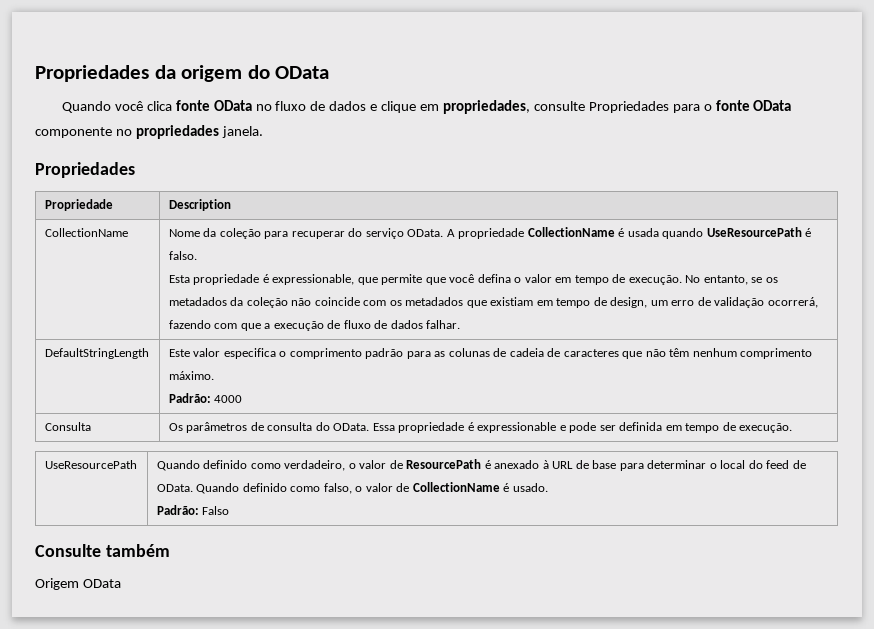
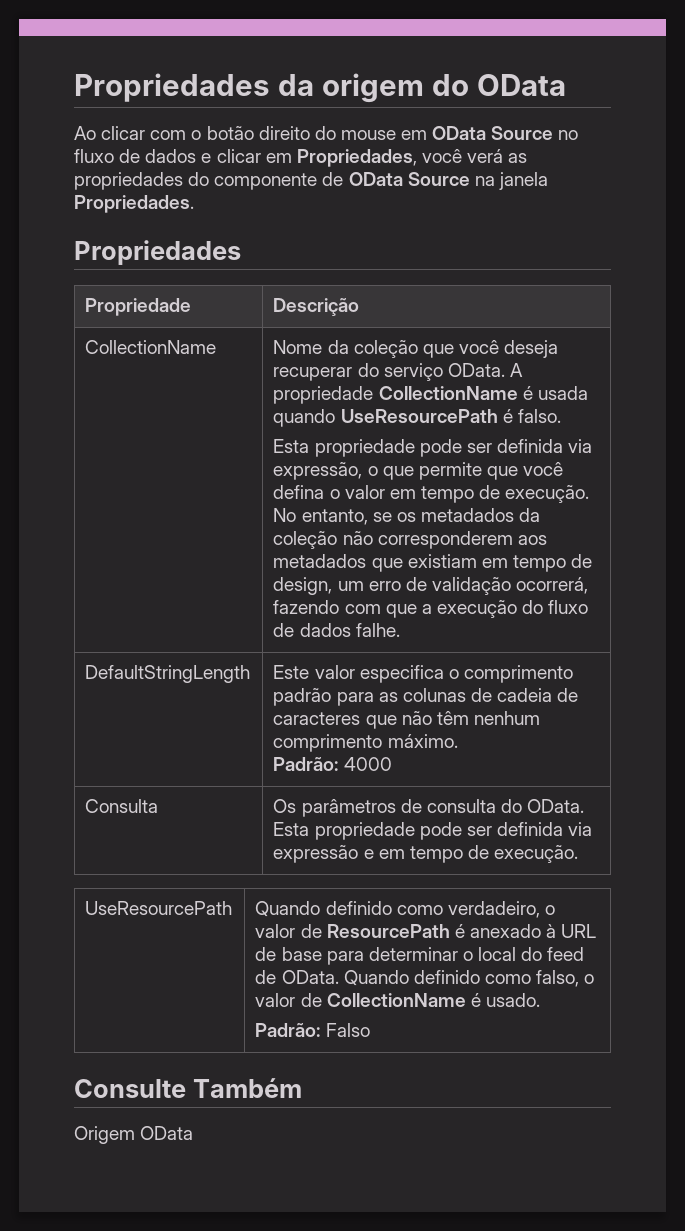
[61,100,252,113] Quando você clica fonte OData -> [74,126,554,140] Ao clicar com o botão direito do mouse em OData Source
[381,100,792,114] [35,125,263,139] clique em propriedades, consulte Propriedades para o fonte OData componente no propriedades janela. -> [216,149,528,167] [74,172,548,190] [74,195,194,213] clicar em Propriedades, você verá as propriedades do componente de OData Source na janela Propriedades.
[168,199,231,211] Description -> [273,298,360,316] Descrição
[264,231,289,239] para -> [422,340,559,358] que você deseja
[262,274,355,285] é expressionable, -> [419,439,593,457] [273,462,378,480] pode ser definida via expressão, o
[314,297,402,306] coincide com os -> [377,531,547,549] corresponderem aos
[327,320,461,329] de fluxo de dados falhar. -> [522,600,589,614] [273,623,400,637] do fluxo de dados falhe.
[372,422,663,433] Essa propriedade é expressionable e pode ser definida -> [273,822,593,840] [273,845,374,863] Esta propriedade pode ser definida via expressão e
[105,544,170,557] também -> [192,1078,302,1098] Também

